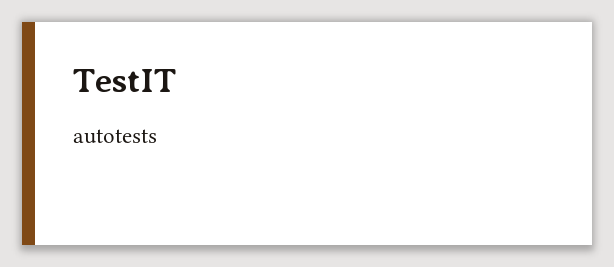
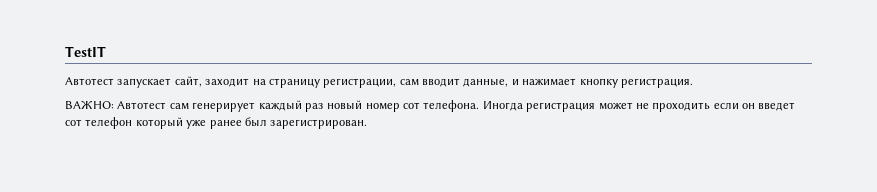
[73,129,157,144] autotests -> [65,76,693,88] [65,100,796,112] [65,117,368,129] Автотест запускает сайт, заходит на страницу регистрации, сам вводит данные, и нажимает кнопку регистрация. // ВАЖНО: Автотест сам генерирует каждый раз новый номер сот телефона. Иногда регистрация может не проходить если он введет сот телефон который уже ранее был зарегистрирован.

